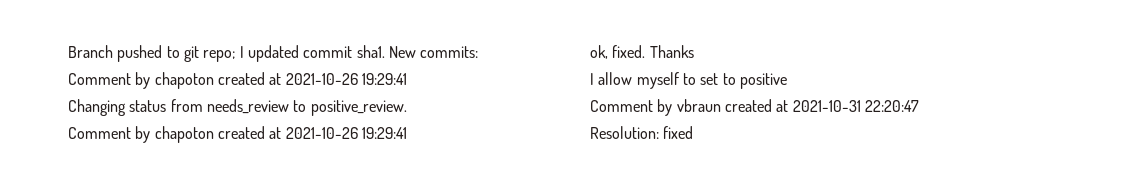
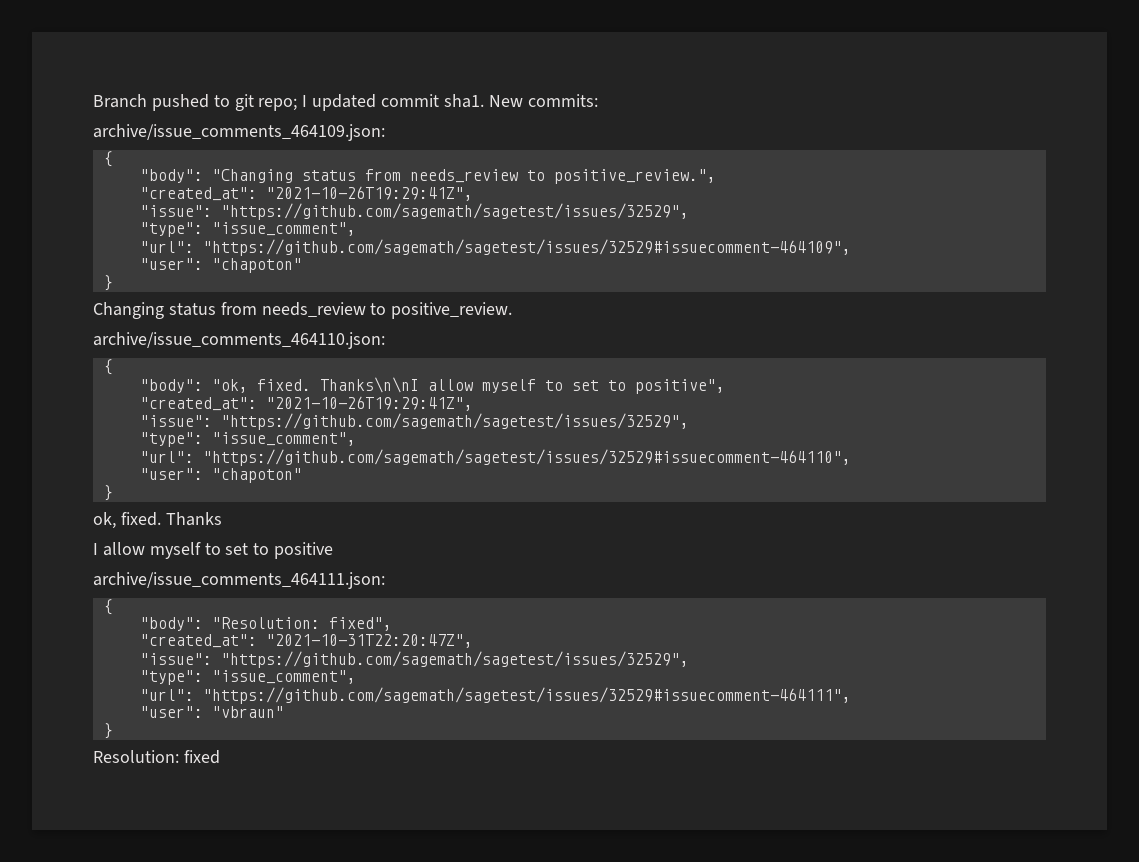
[68,72,407,89] Comment by chapoton created at 2021-10-26 19:29:41 -> [93,124,385,141] [103,151,113,167] [139,169,716,184] [139,186,473,201] [139,203,689,220] [139,222,356,237] [139,239,851,256] [139,258,302,273] [103,275,113,291] archive/issue_comments_464109.json: // { // "body": "Changing status from needs_review to positive_review.", // "created_at": "2021-10-26T19:29:41Z", // "issue": "https://github.com/sagemath/sagetest/issues/32529", // "type": "issue_comment", // "url": "https://github.com/sagemath/sagetest/issues/32529#issuecomment-464109", // "user": "chapoton" // }
[68,126,407,143] Comment by chapoton created at 2021-10-26 19:29:41 -> [93,332,385,349] [103,359,113,375] [139,377,725,394] [139,396,473,411] [139,413,689,430] [139,432,356,447] [139,449,851,466] [139,468,302,483] [103,485,113,501] archive/issue_comments_464110.json: // { // "body": "ok, fixed. Thanks\n\nI allow myself to set to positive", // "created_at": "2021-10-26T19:29:41Z", // "issue": "https://github.com/sagemath/sagetest/issues/32529", // "type": "issue_comment", // "url": "https://github.com/sagemath/sagetest/issues/32529#issuecomment-464110", // "user": "chapoton" // }
[590,99,919,116] Comment by vbraun created at 2021-10-31 22:20:47 -> [93,572,385,589] [103,599,113,615] [139,617,392,631] [139,634,473,648] [139,651,689,668] [139,670,356,685] [139,687,851,704] [139,706,284,718] [103,723,113,739] archive/issue_comments_464111.json: // { // "body": "Resolution: fixed", // "created_at": "2021-10-31T22:20:47Z", // "issue": "https://github.com/sagemath/sagetest/issues/32529", // "type": "issue_comment", // "url": "https://github.com/sagemath/sagetest/issues/32529#issuecomment-464111", // "user": "vbraun" // }

